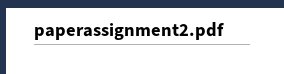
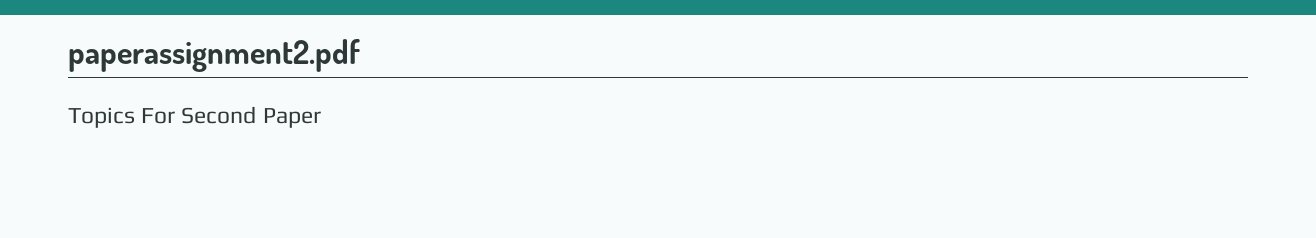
(224, 31) none -> [68,106,321,128] // Topics For Second Paper

